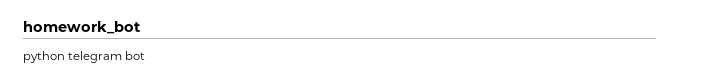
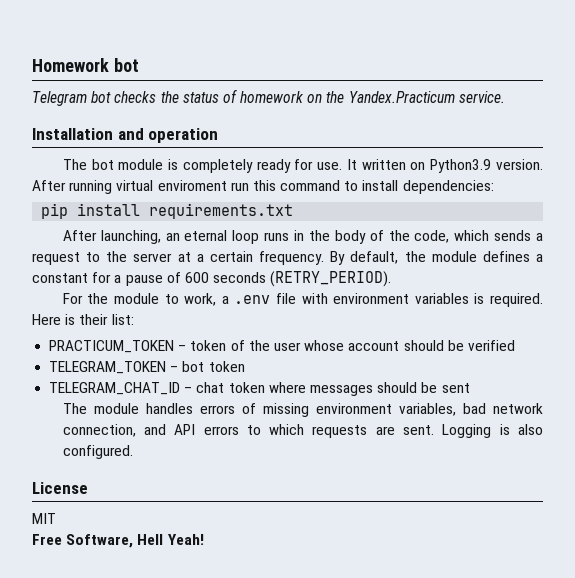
[23,21,141,34] [23,51,146,63] homework_bot // python telegram bot -> [32,58,139,72] [32,89,505,106] [32,128,219,143] [62,159,543,173] [32,180,494,194] [41,203,294,219] [62,230,543,244] [32,251,543,265] [32,271,392,287] [62,293,543,307] [32,314,134,325] [49,340,515,353] [49,361,245,374] [49,382,470,396] [62,403,544,417] [62,424,543,438] [62,445,133,459] [32,482,88,494] [32,513,56,524] [32,534,204,548] Homework bot // Telegram bot checks the status of homework on the Yandex.Practicum service. // Installation and operation // The bot module is completely ready for use. It written on Python3.9 version. After running virtual enviroment run this command to install dependencies: // pip install requirements.txt // After launching, an eternal loop runs in the body of the code, which sends a request to the server at a certain frequency. By default, the module defines a constant for a pause of 600 seconds (RETRY_PERIOD). // For the module to work, a .env file with environment variables is required. Here is their list: // PRACTICUM_TOKEN – token of the user whose account should be verified // TELEGRAM_TOKEN – bot token // TELEGRAM_CHAT_ID – chat token where messages should be sent // The module handles errors of missing environment variables, bad network connection, and API errors to which requests are sent. Logging is also configured. // License // MIT // Free Software, Hell Yeah!

